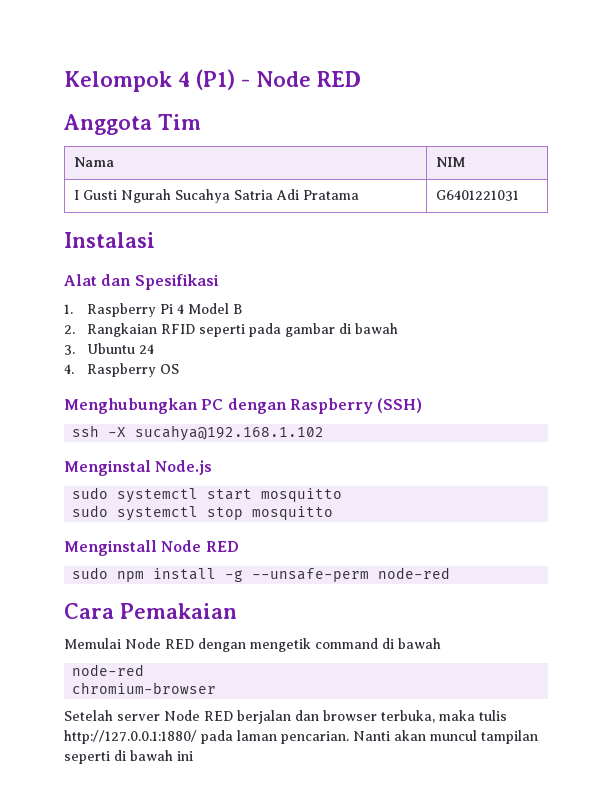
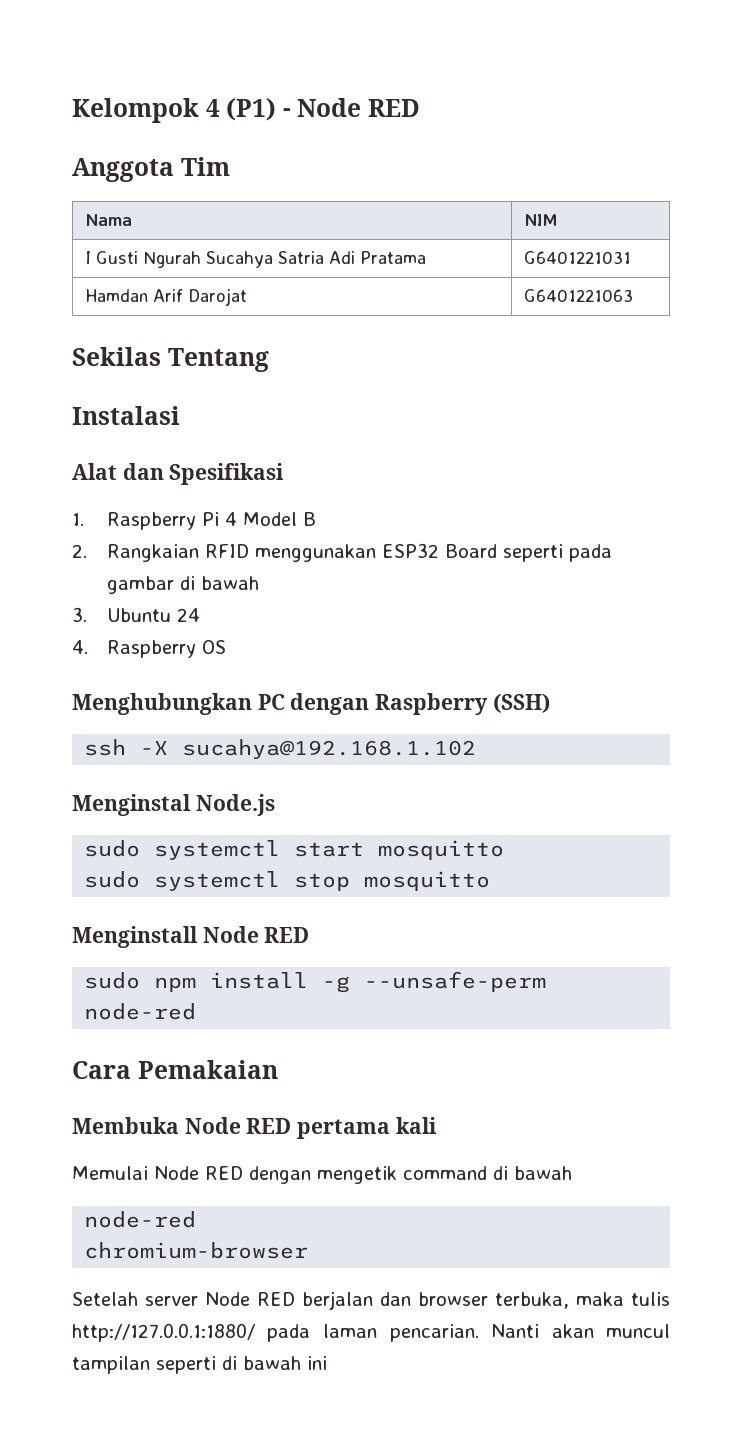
(519, 195) none -> [84,288,247,306] [523,289,633,302] [72,347,269,372] // Hamdan Arif Darojat | G6401221063 // Sekilas Tentang
(196, 329) none -> [255,543,498,562] menggunakan ESP32 Board
(237, 611) none -> [72,1117,437,1139] // Membuka Node RED pertama kali

